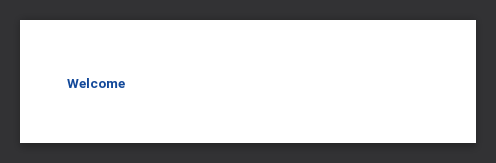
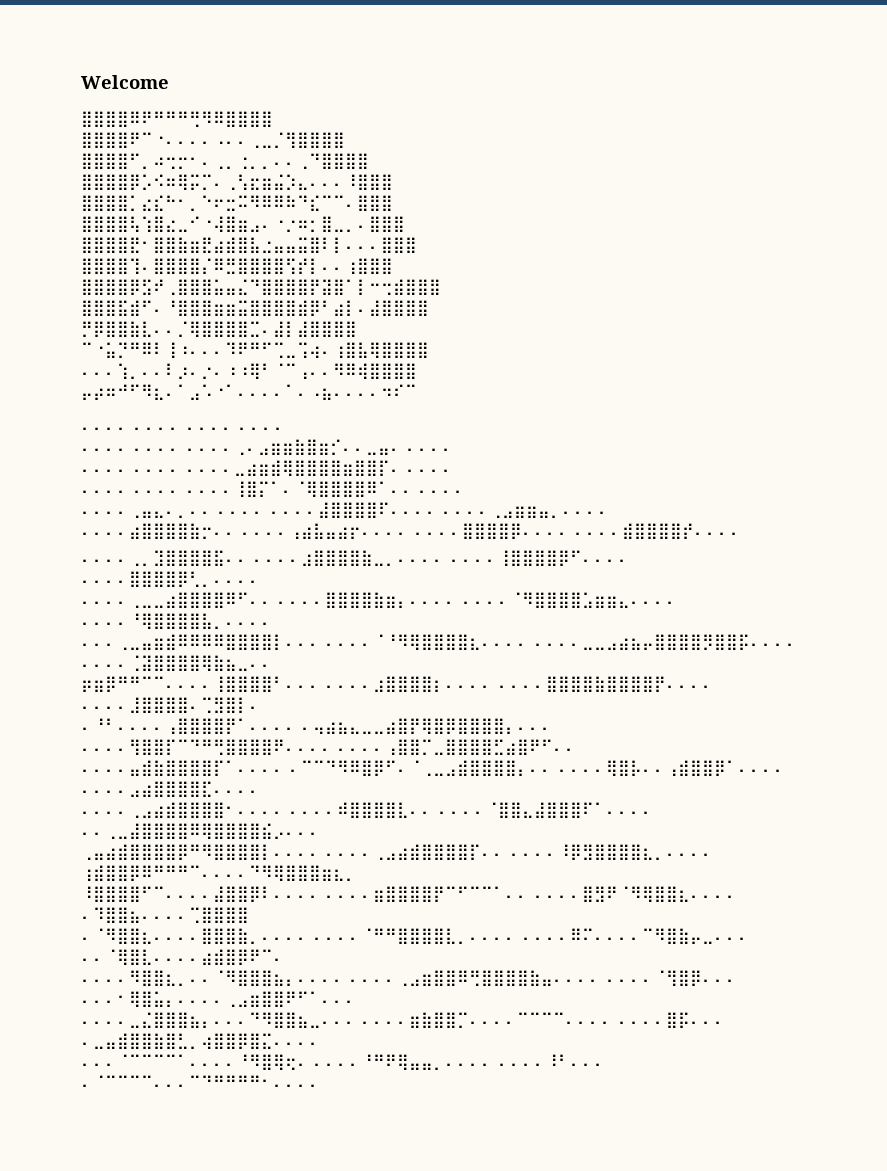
(125, 83) none -> [81,111,273,127] [81,132,345,148] [81,153,369,169] [81,174,393,190] [81,195,393,211] [81,216,405,232] [81,237,417,253] [81,258,393,274] [81,279,441,295] [81,300,429,316] [81,321,357,337] [81,342,429,358] [81,363,417,379] [81,384,417,400] [81,427,286,431] [81,439,454,455] [81,460,454,476] [81,481,466,497] [81,502,610,518] [81,523,742,539] [81,550,630,566] [81,571,261,587] [81,592,678,608] [81,613,273,629] [81,634,798,650] [81,655,273,671] [81,676,714,692] [81,697,261,713] [81,718,554,734] [81,739,578,755] [81,760,786,776] [81,781,261,797] [81,802,654,818] [81,823,321,839] [81,844,714,860] [81,865,357,881] [81,886,738,902] [81,907,249,923] [81,928,750,944] [81,949,285,965] [81,970,738,986] [81,991,357,1007] [81,1012,726,1028] [81,1033,321,1049] [81,1054,606,1070] [81,1075,321,1088] // ⣿⣿⣿⣿⠿⠟⠛⠛⠛⢛⠻⠿⣿⣿⣿⣿ // ⣿⣿⣿⣿⠟⠉⠐⠄⠄⠄⠄⠠⠄⠄⢀⣀⡈⢻⣿⣿⣿⣿ // ⣿⣿⣿⣿⠋⡀⠴⢒⡒⠂⠄⢀⡀⢐⡀⡀⠄⠄⢀⠙⣿⣿⣿⣿ // ⣿⣿⣿⣿⡿⡡⠪⠶⢿⡭⡉⠄⢀⢣⣖⣶⣬⡱⣄⠄⠄⠄⠸⣿⣿⣿ // ⣿⣿⣿⣿⡁⣔⣎⠓⠂⡀⠑⠖⣒⠭⠻⠿⠿⠷⠙⣎⠉⠉⠄⣿⣿⣿ // ⣿⣿⣿⣿⢧⢱⣿⣔⣀⠊⠐⢼⣿⣶⣠⠄⠐⡐⠶⡂⣿⣀⡀⠄⣿⣿⣿ // ⣿⣿⣿⣿⣟⠂⣿⣿⣷⣶⣟⣴⣾⣿⣧⣐⣤⣤⣭⣿⠇⡇⠄⠄⠄⣿⣿⣿ // ⣿⣿⣿⣿⢹⠄⣿⣿⣿⣿⡌⠿⣛⣿⣿⣿⣿⢫⡞⡇⠄⠄⢰⣿⣿⣿ // ⣿⣿⣿⣿⡿⣫⠞⢀⣿⣿⣿⣥⣤⣌⠙⣿⣿⣿⣿⡟⣽⣿⠁⡇⠒⢒⣾⣿⣿⣿ // ⣿⣿⣿⣯⣾⠋⠄⠘⣿⣿⣿⣶⣶⣭⣿⣿⣿⣿⣾⡿⠃⣴⡇⠄⣼⣿⣿⣿⣿ // ⡛⡿⣿⣿⣷⣇⠄⠄⡈⢿⣿⣿⣿⣿⣉⠄⣼⡇⣼⣿⣿⣿⣿ // ⠉⠐⣥⡙⠛⠿⠇⢸⠰⠄⠄⠄⠹⠟⠛⠋⢉⣀⢩⢴⠄⢰⣿⣧⢿⣿⣿⣿⣿ // ⠄⠄⠄⢱⡀⠄⠄⠇⡰⠄⡐⠄⠰⠰⢿⠃⠈⠉⢠⠄⠄⠻⠿⢾⣿⣿⣿⣿ // ⡤⡴⠶⠚⠋⠻⣆⠄⠁⣠⠡⠐⠁⠄⠄⠄⠄⠁⠄⠠⣦⠄⠄⠄⠄⠲⠎⠉ // ⠄⠄⠄⠄ ⠄⠄⠄⠄ ⠄⠄⠄⠄ ⠄⠄⠄⠄ // ⠄⠄⠄⠄ ⠄⠄⠄⠄ ⠄⠄⠄⠄⢀⠄⣠⣶⣶⣷⣿⣶⡊⠄⠄⣀⣤⠄ ⠄⠄⠄⠄ // ⠄⠄⠄⠄ ⠄⠄⠄⠄ ⠄⠄⠄⠄⣀⣴⣶⣾⢿⣿⣿⣿⣿⣶⣿⣿⡏⠄ ⠄⠄⠄⠄ // ⠄⠄⠄⠄ ⠄⠄⠄⠄ ⠄⠄⠄⠄⢸⣿⡍⠁⠄⠈⢿⣿⣿⣿⣿⠿⠁⠄⠄ ⠄⠄⠄⠄ // ⠄⠄⠄⠄⢀⣤⣄⠄⡀⠄⠄ ⠄⠄⠄⠄ ⠄⠄⠄⠄⣼⣿⣿⣿⣿⠏⠄⠄⠄⠄ ⠄⠄⠄⠄⢀⣠⣶⣶⣤⡀⠄⠄⠄⠄ // ⠄⠄⠄⠄⣴⣿⣿⣿⣿⣷⡒⠄⠄ ⠄⠄⠄⠄⢠⣴⣧⣤⣴⡖⠄⠄⠄⠄ ⠄⠄⠄⠄⣿⣿⣿⣿⡿⠄⠄⠄⠄ ⠄⠄⠄⠄⣾⣿⣿⣿⣿⡞⠄⠄⠄⠄ // ⠄⠄⠄⠄⢀⡀⣹⣿⣿⣿⣿⣯⠄⠄ ⠄⠄⠄⠄⣰⣿⣿⣿⣿⣷⣀⡀⠄⠄⠄⠄ ⠄⠄⠄⠄⢸⣿⣿⣿⣿⡿⠋⠄⠄⠄⠄ ⠄⠄⠄⠄⣿⣿⣿⣿⡿⢃⡀⠄⠄⠄⠄ // ⠄⠄⠄⠄⢀⣀⣀⣴⣿⣿⣿⣿⠿⠋⠄⠄ ⠄⠄⠄⠄⣿⣿⣿⣿⣷⣶⡄⠄⠄⠄⠄ ⠄⠄⠄⠄⠈⠻⣿⣿⣿⣿⣡⣶⣶⣄⠄⠄⠄⠄ ⠄⠄⠄⠄⠘⢿⣿⣿⣿⣿⣧⡀⠄⠄⠄⠄ // ⠄⠄⠄⢀⣀⣤⣶⣾⠿⠿⠿⠿⣿⣿⣿⣿⡇⠄⠄⠄ ⠄⠄⠄⠄⠈⠘⠻⢿⣿⣿⣿⣿⣆⠄⠄⠄⠄ ⠄⠄⠄⠄⣀⣀⣠⣴⣦⡤⣿⣿⣿⣿⡻⣿⣿⡯⠄⠄⠄⠄ ⠄⠄⠄⠄⢈⣽⣿⣿⣿⣿⢿⣷⣦⣀⠄⠄ // ⡶⣶⡿⠛⠛⠉⠉⠄⠄⠄⠄⢸⣿⣿⣿⣿⠃⠄⠄⠄ ⠄⠄⠄⠄⣰⣿⣿⣿⣿⡆⠄⠄⠄⠄ ⠄⠄⠄⠄⣿⣿⣿⣿⣷⣿⣿⣿⣿⡟⠄⠄⠄⠄ ⠄⠄⠄⠄⣸⣿⣿⣿⣿⠄⢉⣻⣿⡇⠄ // ⠄⠘⠃⠄⠄⠄⠄⢠⣿⣿⣿⣿⡟⠁⠄⠄⠄⠄ ⠄⢤⣴⣦⣄⣀⣀⣴⣿⡟⢿⣿⡿⣿⣿⣿⣿⡄⠄⠄⠄ ⠄⠄⠄⠄⢻⣿⣿⡏⠉⠙⠛⢛⣿⣿⣿⣿⠟⠄⠄⠄⠄ ⠄⠄⠄⠄⢠⣿⣿⡉⣀⣿⣿⣿⣿⣋⣴⣿⠟⠋⠄⠄ // ⠄⠄⠄⠄⣤⣾⣷⣿⣿⣿⣿⡏⠁⠄⠄⠄⠄ ⠄⠉⠉⠙⠻⠿⣿⡿⠋⠄⠈⢀⣀⣠⣾⣿⣿⣿⣿⡄⠄⠄ ⠄⠄⠄⠄⢿⣿⡧⠄⠄⢠⣾⣿⣿⡿⠁⠄⠄⠄⠄ ⠄⠄⠄⠄⣠⣴⣿⣿⣿⣿⣏⠄⠄⠄⠄ // ⠄⠄⠄⠄⢀⣠⣴⣾⣿⣿⣿⣿⠂⠄⠄⠄⠄ ⠄⠄⠄⠄⠾⣿⣿⣿⣿⣇⠄⠄ ⠄⠄⠄⠄⠈⣿⣿⣄⣼⣿⣿⣿⠏⠁⠄⠄⠄⠄ ⠄⠄⢀⣀⣼⣿⣿⣿⣿⠿⢿⣿⣿⣿⣿⣮⡠⠄⠄⠄ // ⢀⣤⣴⣾⣿⣿⣿⣿⡿⠛⠻⣿⣿⣿⣿⡇⠄⠄⠄⠄ ⠄⠄⠄⠄⢀⣠⣴⣾⣿⣿⣿⣿⡏⠄⠄ ⠄⠄⠄⠄⠸⡿⣻⣿⣿⣿⣿⣆⡀⠄⠄⠄⠄ ⢰⣾⣿⣿⡿⠿⠛⠛⠛⠉⠄⠄⠄⠄⠙⠻⢿⣿⣿⣿⣶⣆⡀ // ⠸⣿⣿⣿⣿⠋⠉⠄⠄⠄⠄⣼⣿⣿⡿⠇⠄⠄⠄⠄ ⠄⠄⠄⠄⣶⣿⣿⣿⣿⡟⠉⠋⠉⠉⠁⠄⠄ ⠄⠄⠄⠄⣿⣻⠟⠈⠻⢿⣿⣿⣆⠄⠄⠄⠄ ⠄⠹⣿⣿⣦⠄⠄⠄⠄⢉⣿⣿⣿⣿ // ⠄⠈⠻⣿⣿⣆⠄⠄⠄⠄⣿⣿⣿⣷⡀⠄⠄⠄⠄ ⠄⠄⠄⠄⠈⠛⠛⣿⣿⣿⣿⣇⡀⠄⠄⠄⠄ ⠄⠄⠄⠄⠿⠍⠄⠄⠄⠄⠉⠻⣿⣷⡤⣀⠄⠄⠄ ⠄⠄⠈⢿⣿⣇⠄⠄⠄⠄⣴⣾⣿⡿⠟⠉⠄ // ⠄⠄⠄⠄⠻⣿⣿⣆⡀⠄⠄⠈⠻⣿⣿⣿⣦⡄⠄⠄⠄⠄ ⠄⠄⠄⠄⢀⣠⣶⣿⣿⠿⢛⣿⣿⣿⣿⣷⣤⠄⠄⠄⠄ ⠄⠄⠄⠄⠈⢻⣿⡿⠄⠄⠄ ⠄⠄⠄⠂⢿⣿⣥⡄⠄⠄⠄⠄⢀⣠⣶⣿⣿⠟⠋⠁⠄⠄⠄ // ⠄⠄⠄⠄⣀⣌⣿⣿⣿⣦⡄⠄⠄⠄⠙⠻⣿⣿⣦⣀⠄⠄⠄ ⠄⠄⠄⠄⣶⣷⣿⣿⡉⠄⠄⠄⠄⠉⠉⠉⠉⠄⠄⠄⠄ ⠄⠄⠄⠄⣿⡯⠄⠄⠄ ⠄⣀⣤⣾⣿⣿⣷⣿⣃⡀⢴⣿⣿⡿⣿⣍⠄⠄⠄⠄ // ⠄⠄⠄⠈⠉⠉⠉⠉⠁⠄⠄⠄⠄⠘⠻⣿⢿⢖⠄ ⠄⠄⠄⠄⠘⠛⠟⢿⣤⣤⡀⠄⠄⠄⠄ ⠄⠄⠄⠄⠸⠃⠄⠄⠄ ⠄⠈⠉⠉⠉⠉⠄⠄⠄⠉⠙⠛⠛⠛⠛⠂⠄⠄⠄⠄

